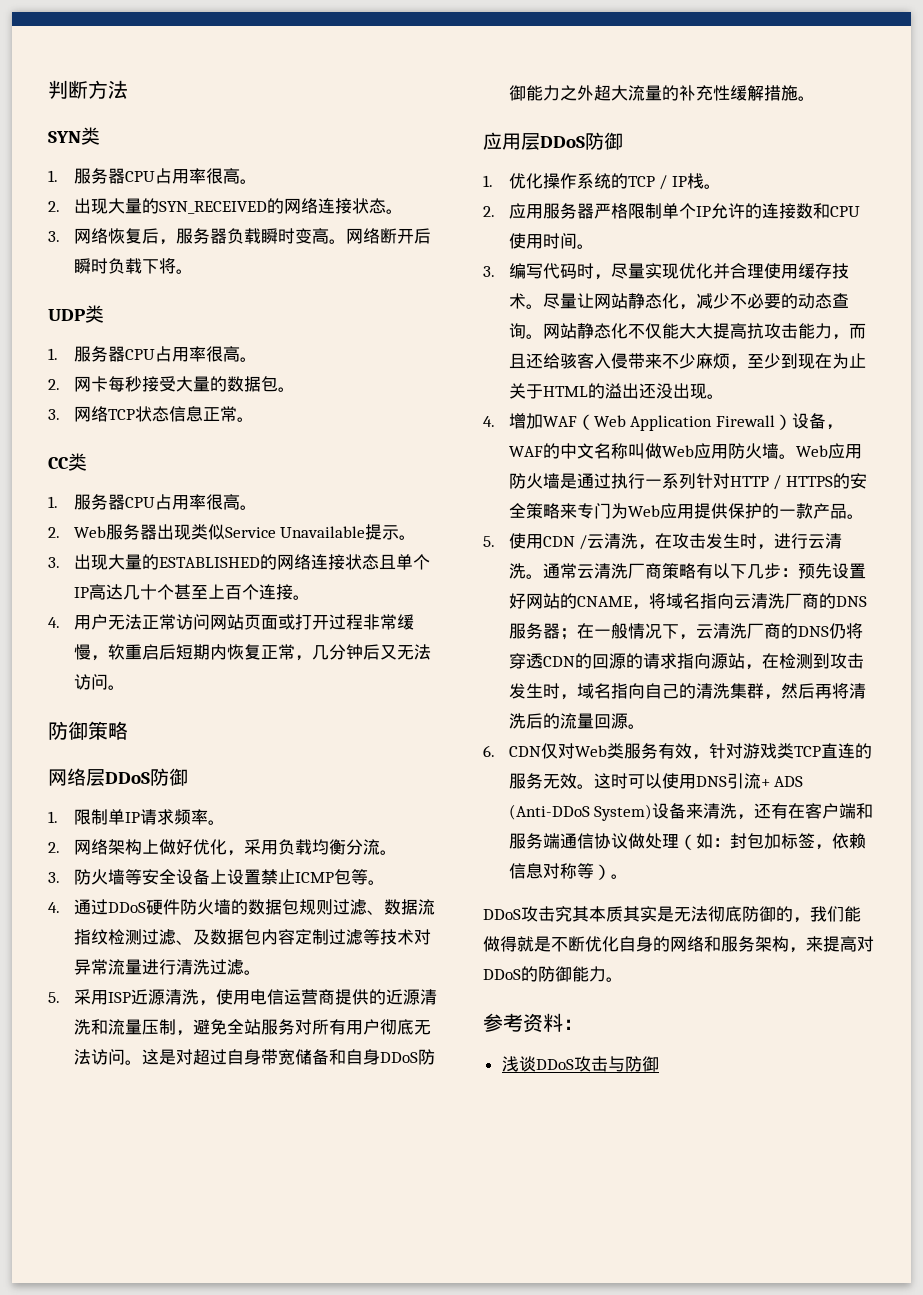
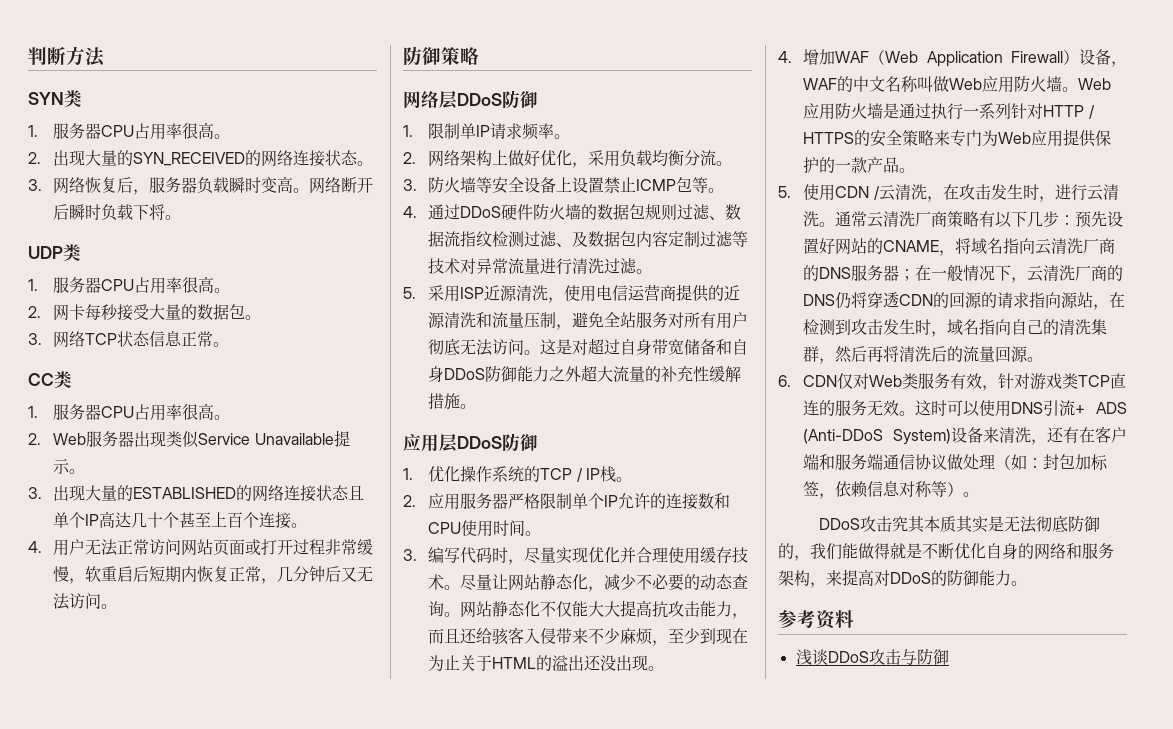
[563,1019,583,1030] ： -> (854, 619) none

